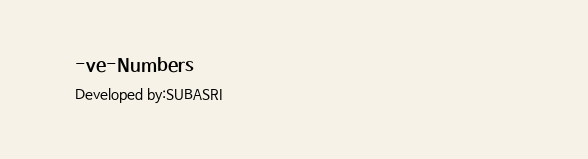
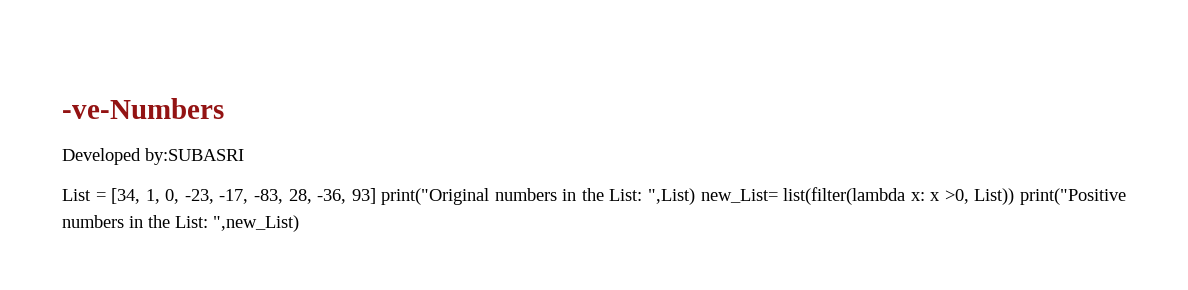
(222, 96) none -> [62,187,1127,205] [62,215,299,232] // List = [34, 1, 0, -23, -17, -83, 28, -36, 93] print("Original numbers in the List: ",List) new_List= list(filter(lambda x: x >0, List)) print("Positive numbers in the List: ",new_List)

